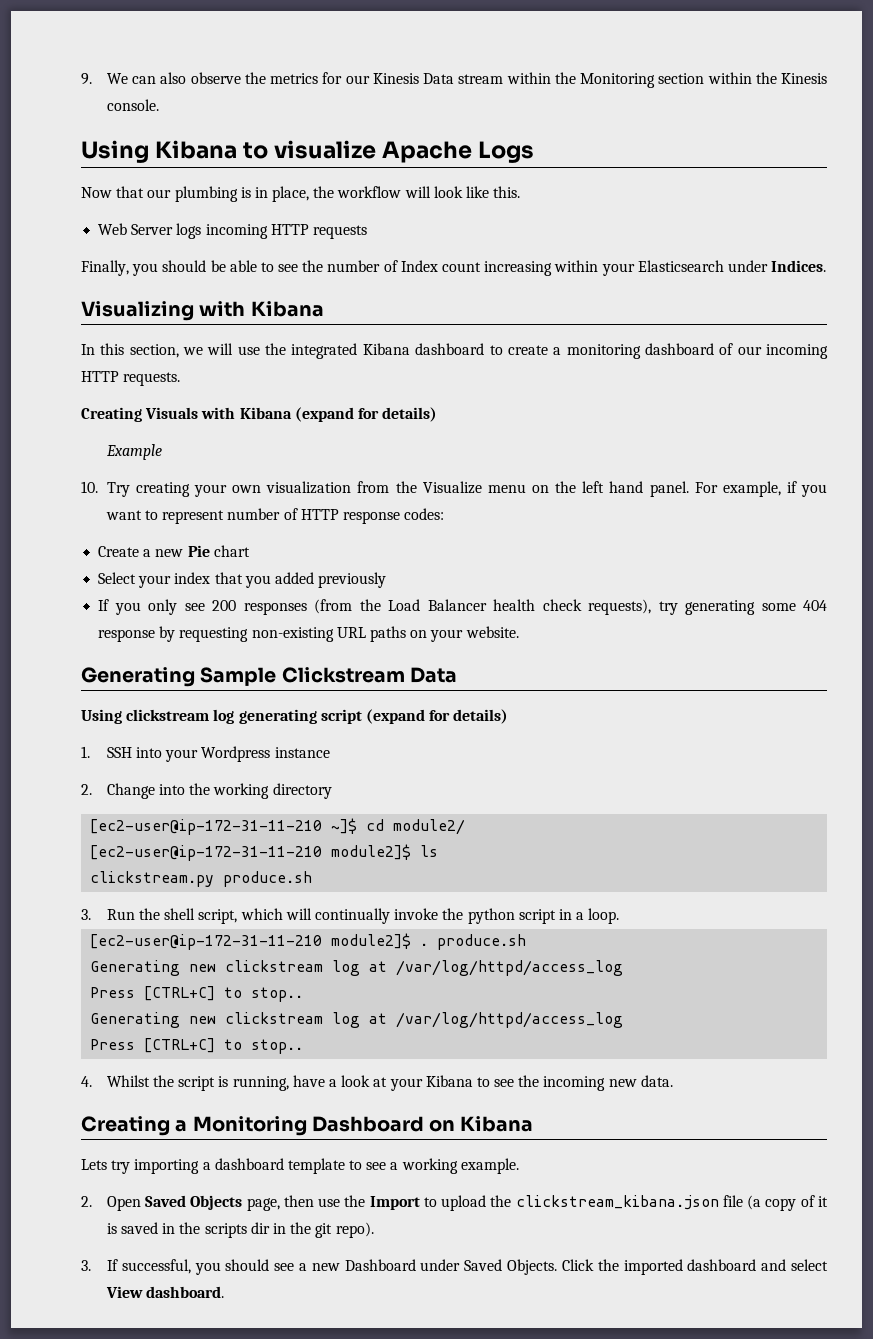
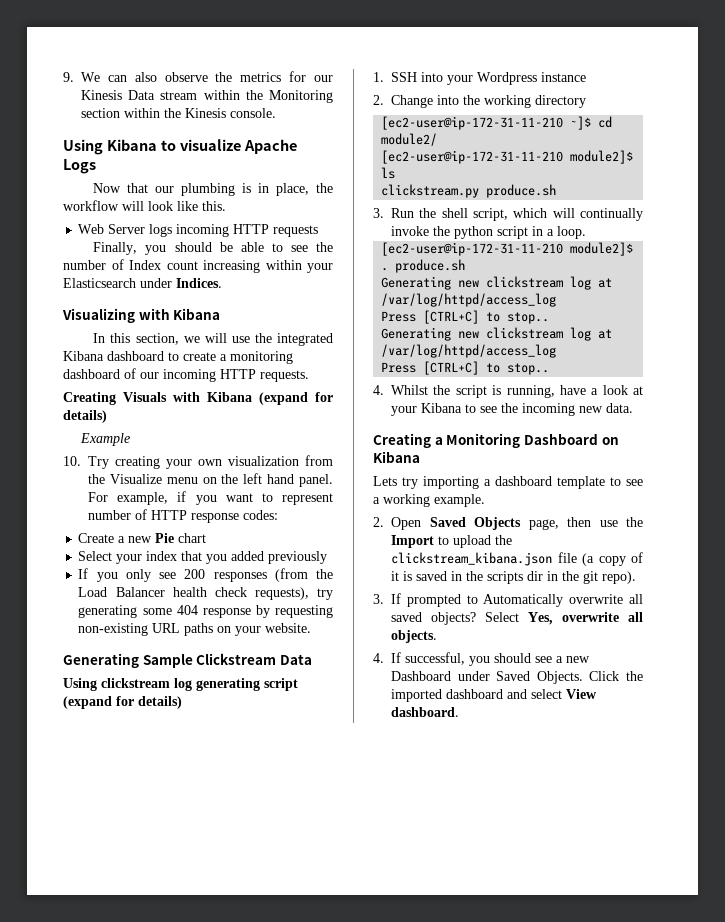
(118, 1265) none -> [406,594,643,607] [391,612,643,625] [391,630,437,643] [373,652,401,663] prompted to Automatically overwrite all saved objects? Select Yes, overwrite all objects. // 4. If

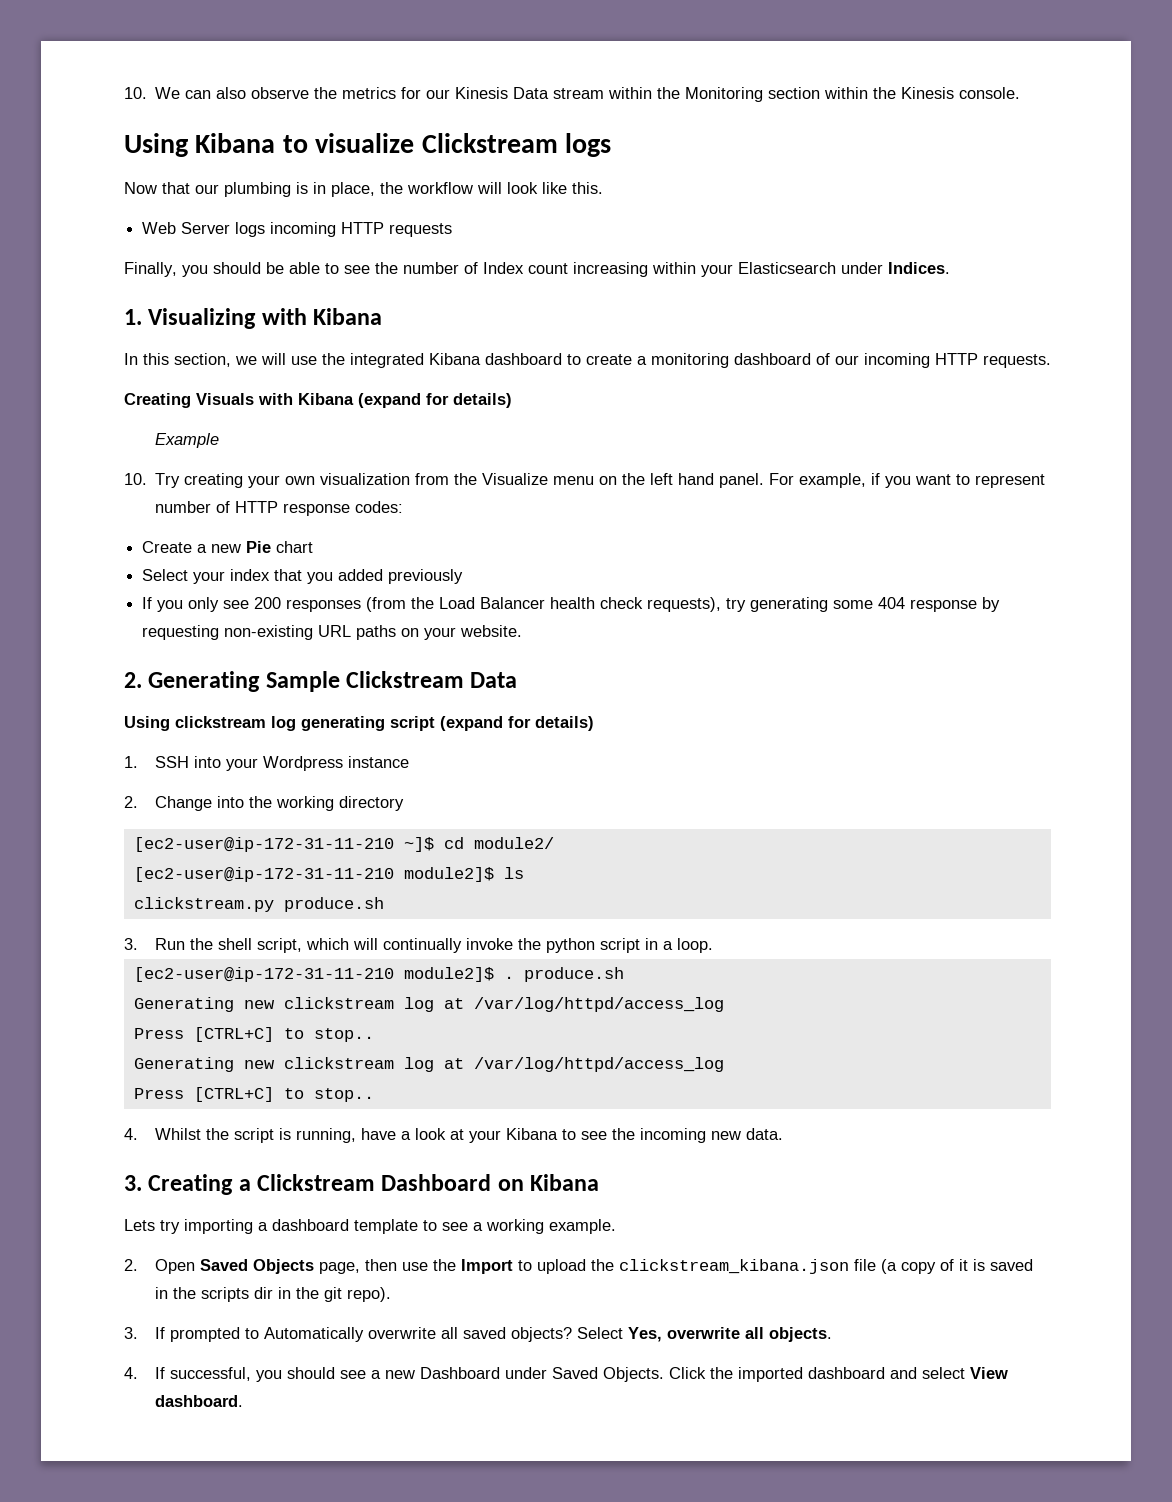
[63,72,74,82] 9. -> [124,87,147,99] 10.
[243,139,297,154] [63,159,96,174] Apache Logs -> [421,133,612,157] Clickstream logs
(222, 283) none -> [124,309,142,325] 1.
(312, 628) none -> [124,672,142,688] 2.
(633, 408) none -> [124,1175,142,1191] 3.
[446,433,521,448] Monitoring -> [257,1174,376,1191] Clickstream

